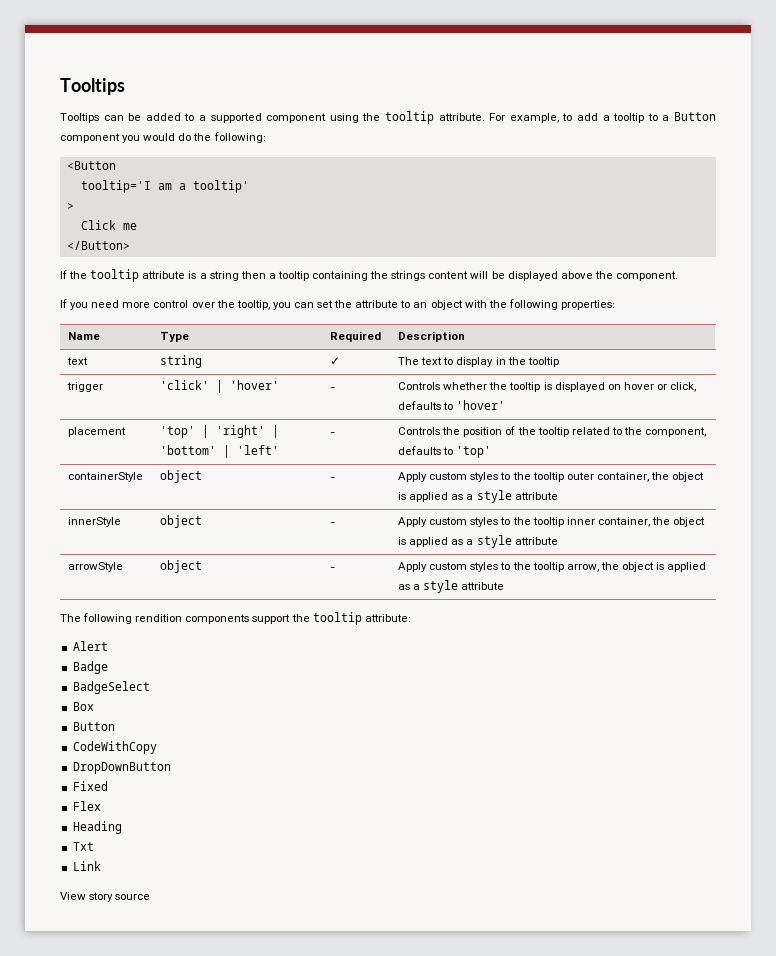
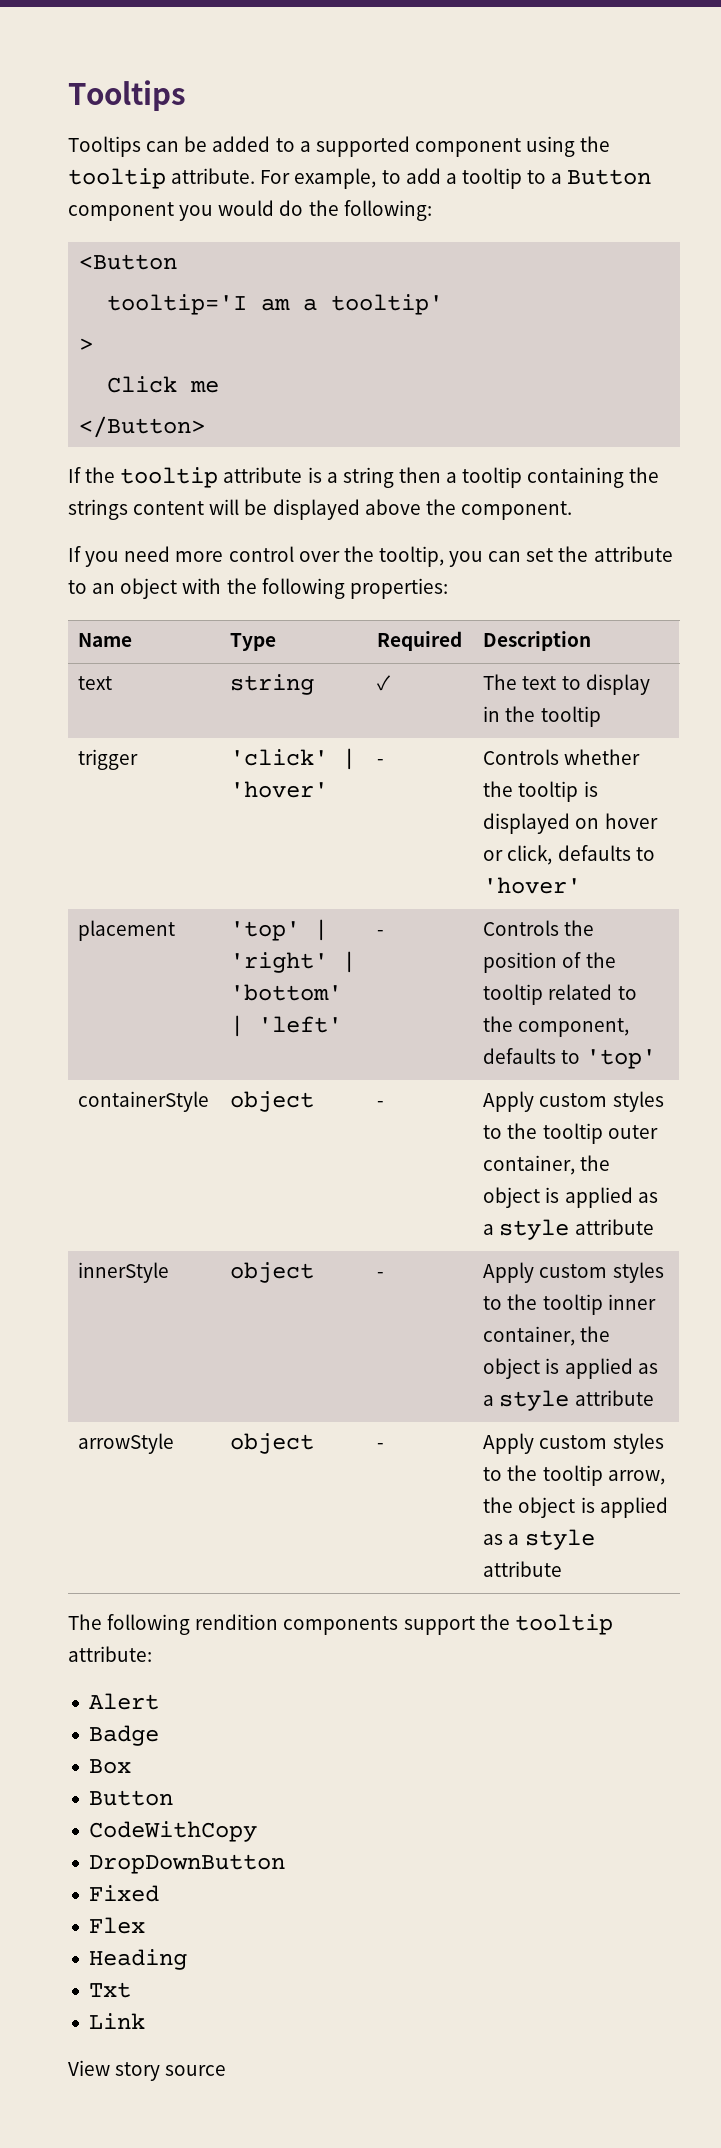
[72,681,150,694] // BadgeSelect -> (159, 1735) none

